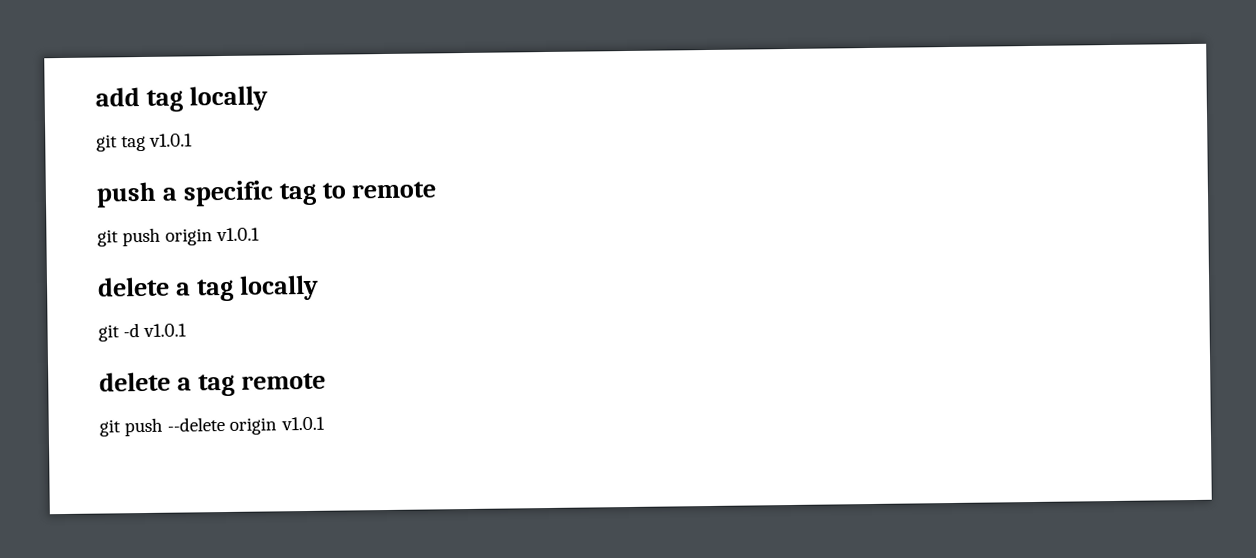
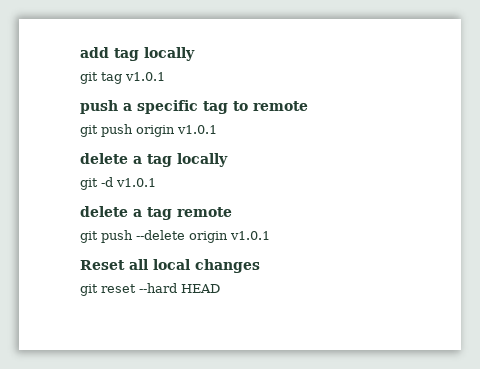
(325, 423) none -> [80,259,260,273] [80,283,220,296] // Reset all local changes // git reset --hard HEAD

